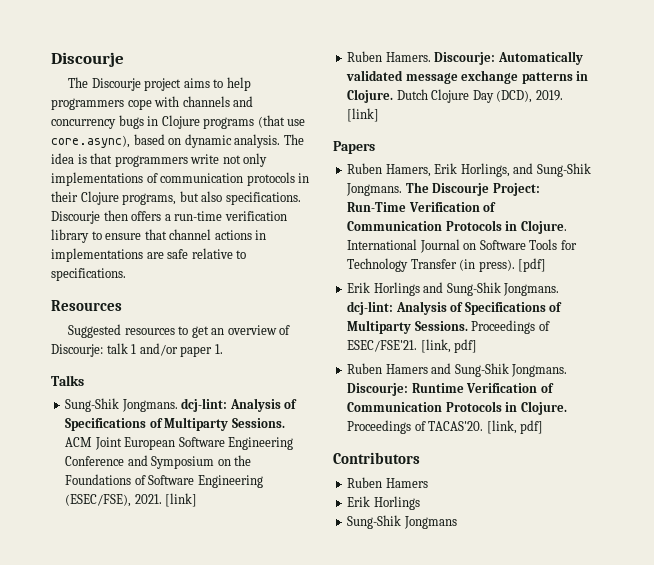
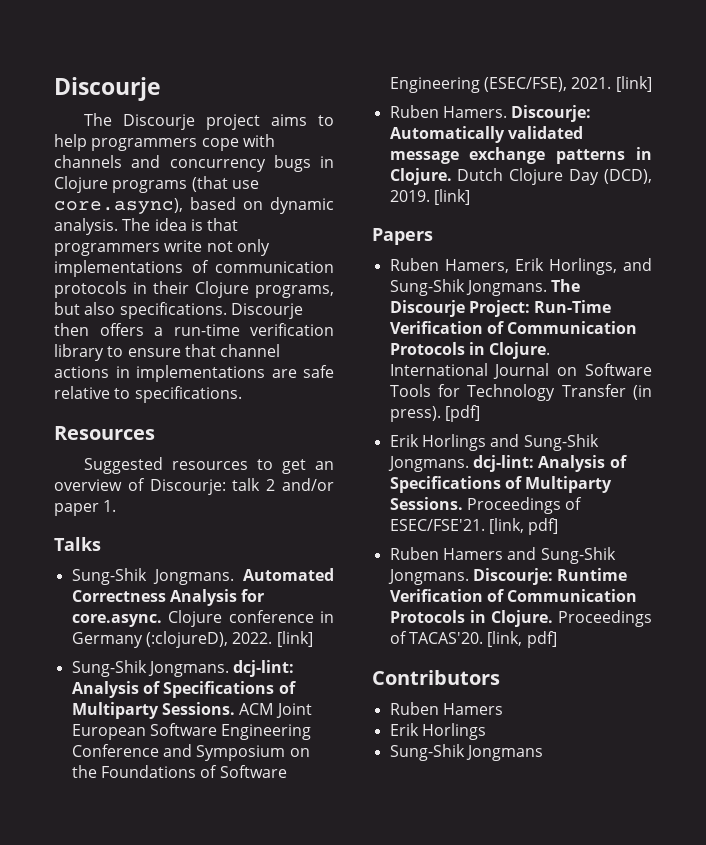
[131,344,137,354] 1 -> [266,479,276,491] 2
(84, 380) none -> [71,568,334,585] [71,589,265,606] [71,610,334,627] [71,631,313,648] // Sung-Shik Jongmans. Automated Correctness Analysis for core.async. Clojure conference in Germany (:clojureD), 2022. [link]

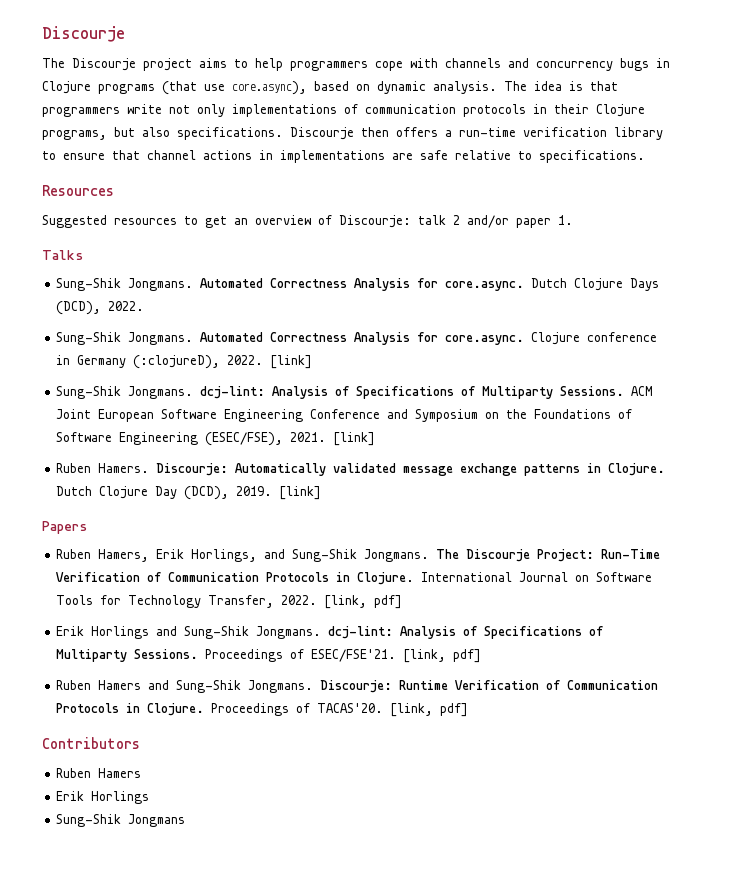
(101, 544) none -> [56,278,660,291] [56,301,145,315] // Sung-Shik Jongmans. Automated Correctness Analysis for core.async. Dutch Clojure Days (DCD), 2022.
[561,384,652,400] [389,405,480,422] Transfer (in press). [pdf] -> [208,595,403,609] Transfer, 2022. [link, pdf]

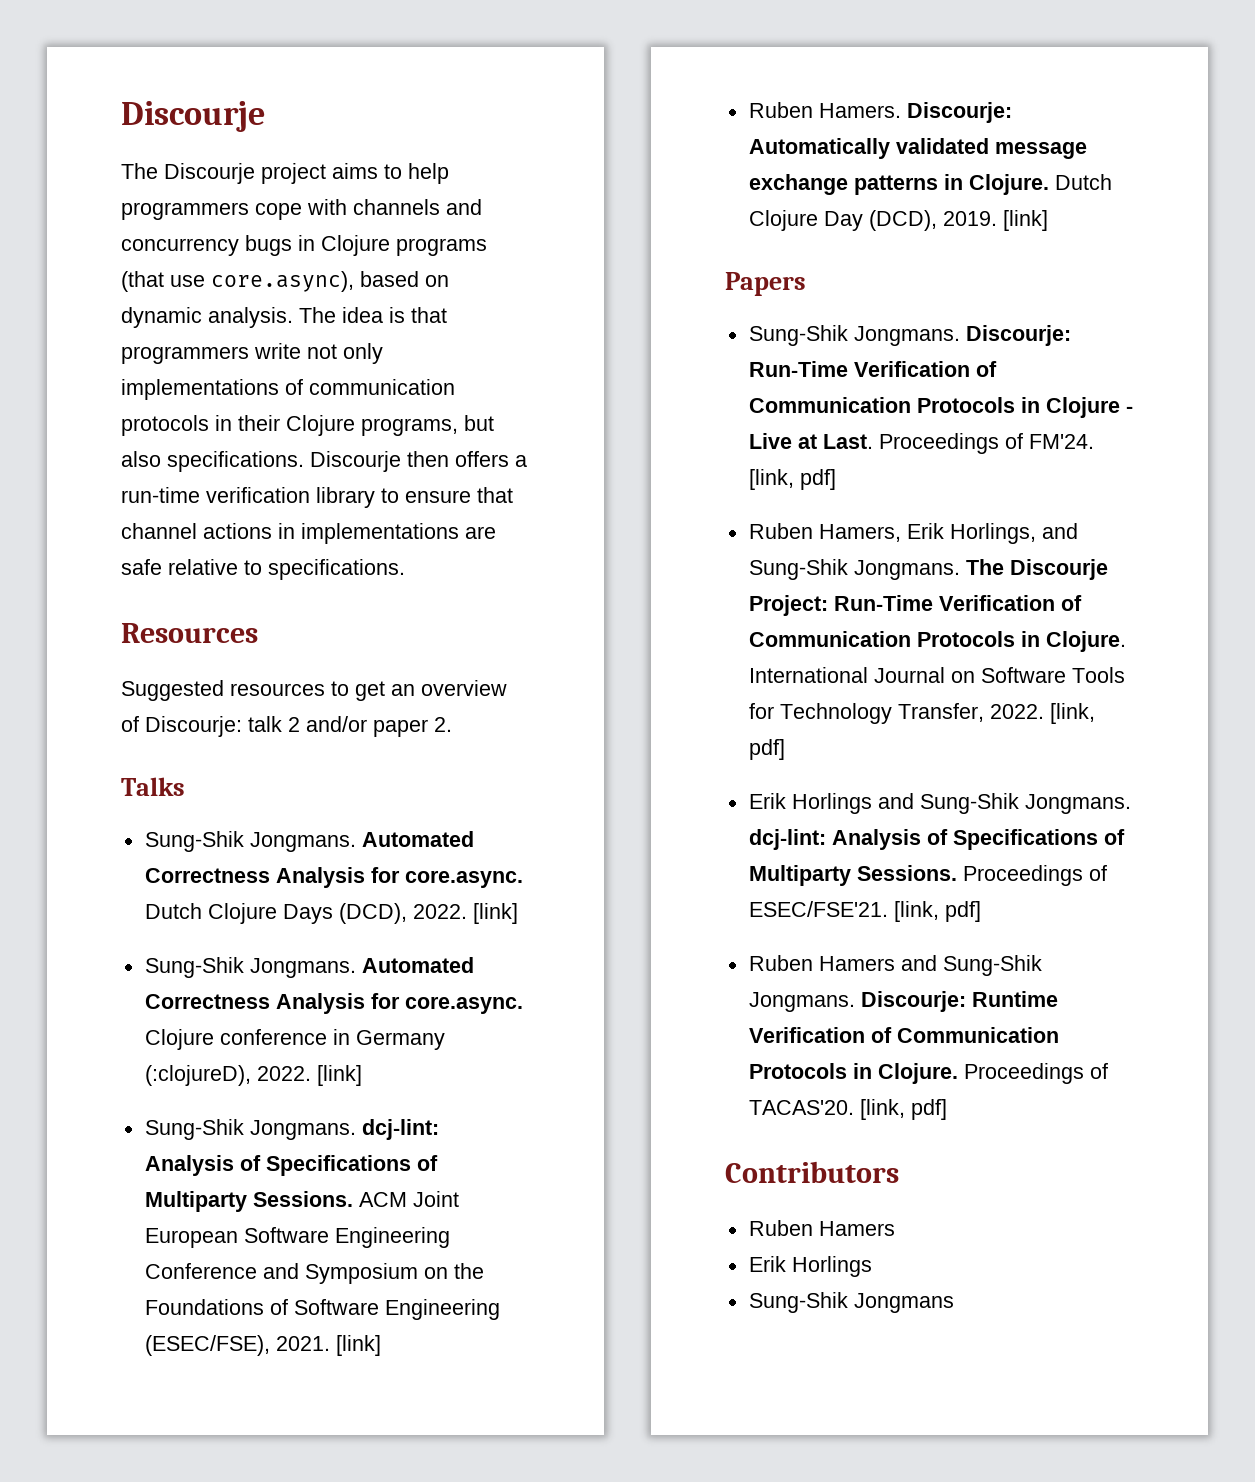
[558,215,573,225] 1. -> [434,717,452,732] 2.
(145, 306) none -> [472,903,518,924] [link]
(87, 527) none -> [748,325,1071,346] [748,361,997,377] [748,397,1133,418] [748,433,1094,454] [748,469,836,490] // Sung-Shik Jongmans. Discourje: Run-Time Verification of Communication Protocols in Clojure - Live at Last. Proceedings of FM'24. [link, pdf]

